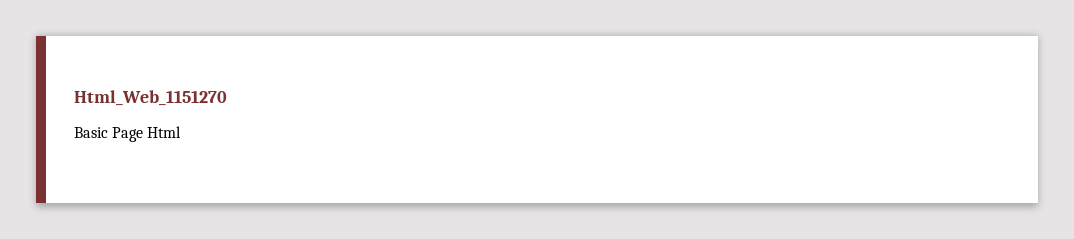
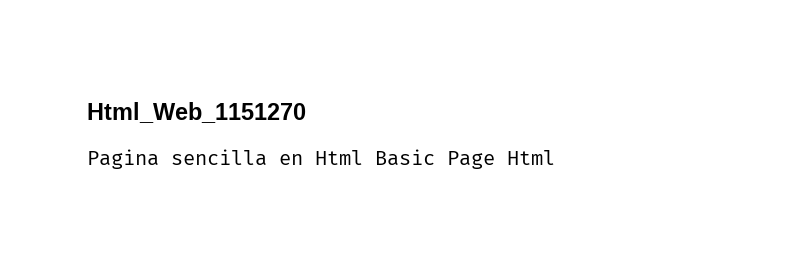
(227, 98) none -> [87,149,363,169] Pagina sencilla en Html

